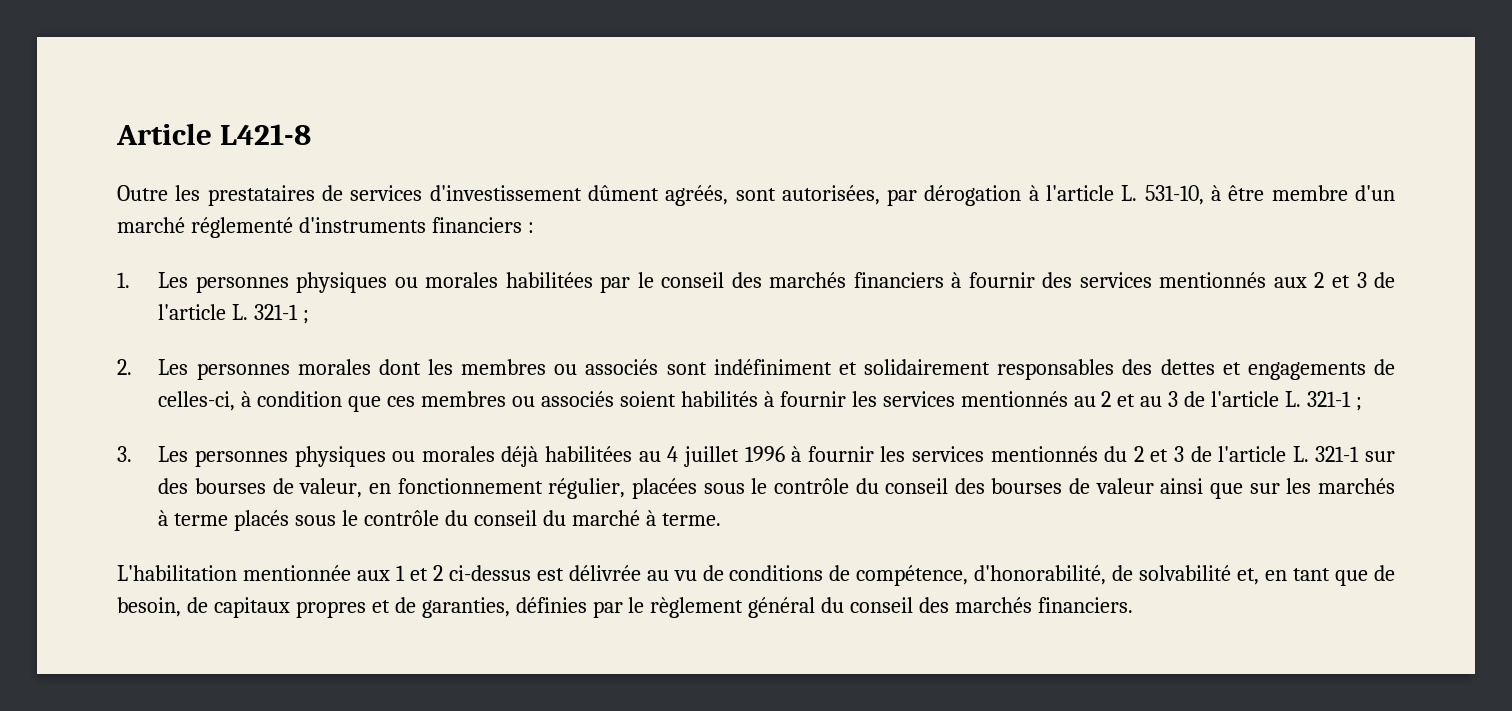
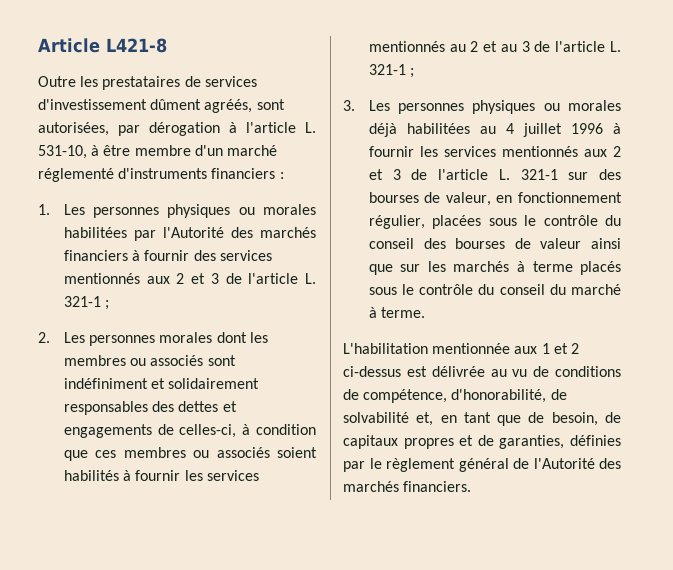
[637,272,725,288] le conseil -> [162,227,224,238] l'Autorité
[1104,446,1128,462] du -> [583,149,607,157] aux
[821,597,914,613] du conseil -> [513,458,595,469] de l'Autorité

